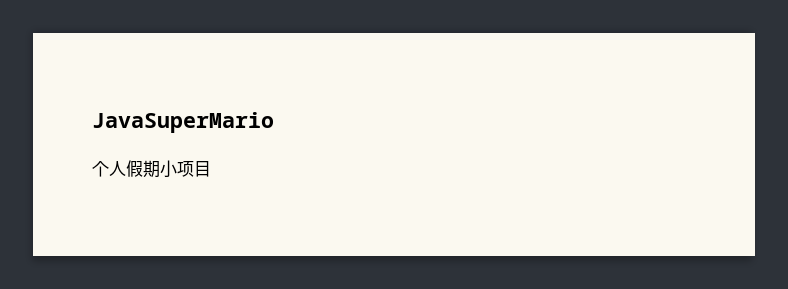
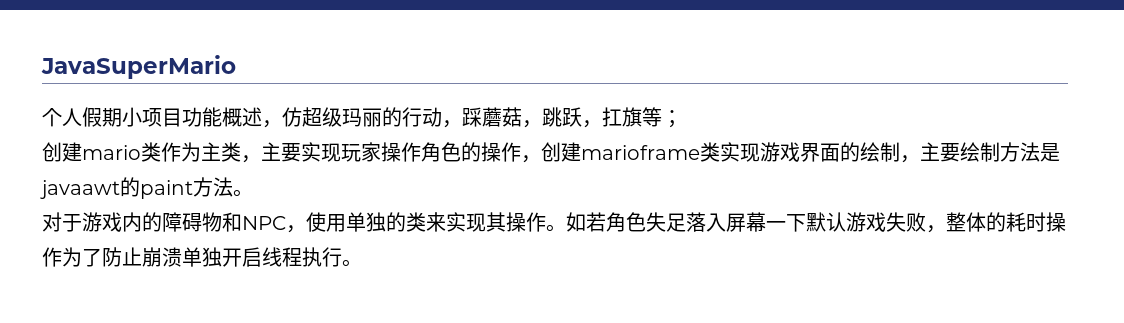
(211, 169) none -> [182,107,682,128] [42,142,1060,163] [40,177,253,199] [42,212,1066,233] [42,247,362,267] 功能概述，仿超级玛丽的行动，踩蘑菇，跳跃，扛旗等； // 创建mario类作为主类，主要实现玩家操作角色的操作，创建marioframe类实现游戏界面的绘制，主要绘制方法是javaawt的paint方法。 // 对于游戏内的障碍物和NPC，使用单独的类来实现其操作。如若角色失足落入屏幕一下默认游戏失败，整体的耗时操作为了防止崩溃单独开启线程执行。

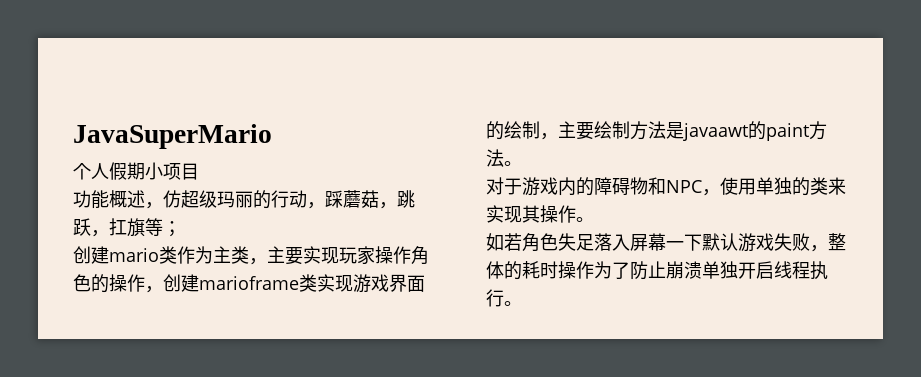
(182, 117) none -> (199, 171) //
(566, 228) none -> (594, 219) //

